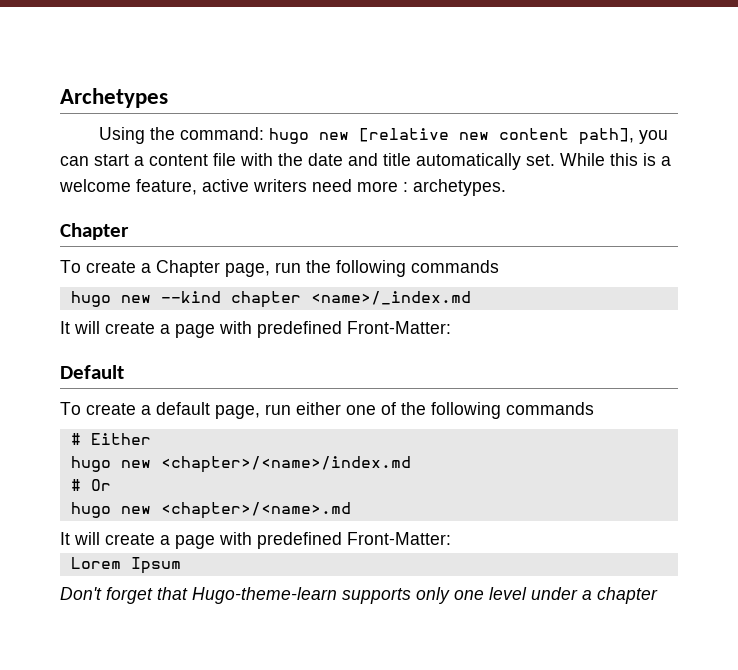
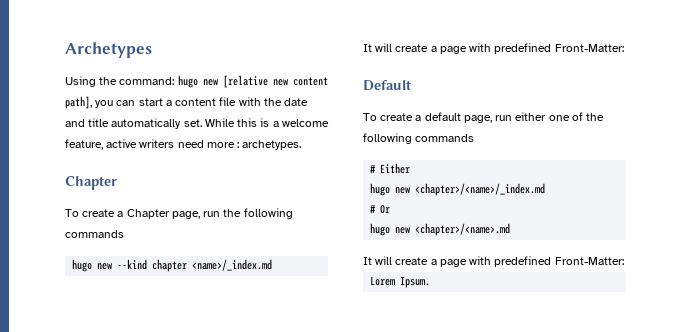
[160,456,411,473] <chapter>/<name>/index.md -> [415,183,546,196] <chapter>/<name>/_index.md
[130,557,181,574] [60,587,658,604] Ipsum // Don't forget that Hugo-theme-learn supports only one level under a chapter -> [400,276,431,288] Ipsum.

